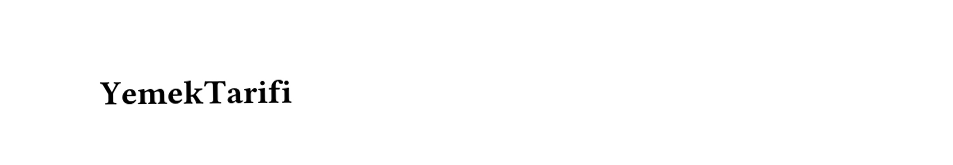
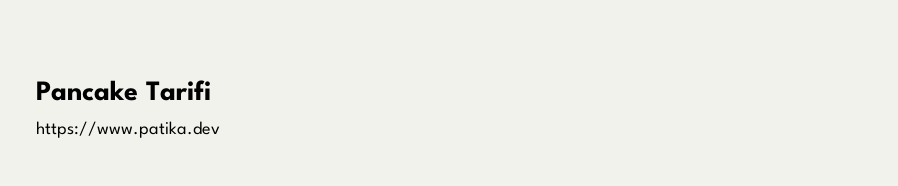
[98,79,293,105] YemekTarifi -> [36,80,211,101] [36,121,220,138] Pancake Tarifi // https://www.patika.dev

